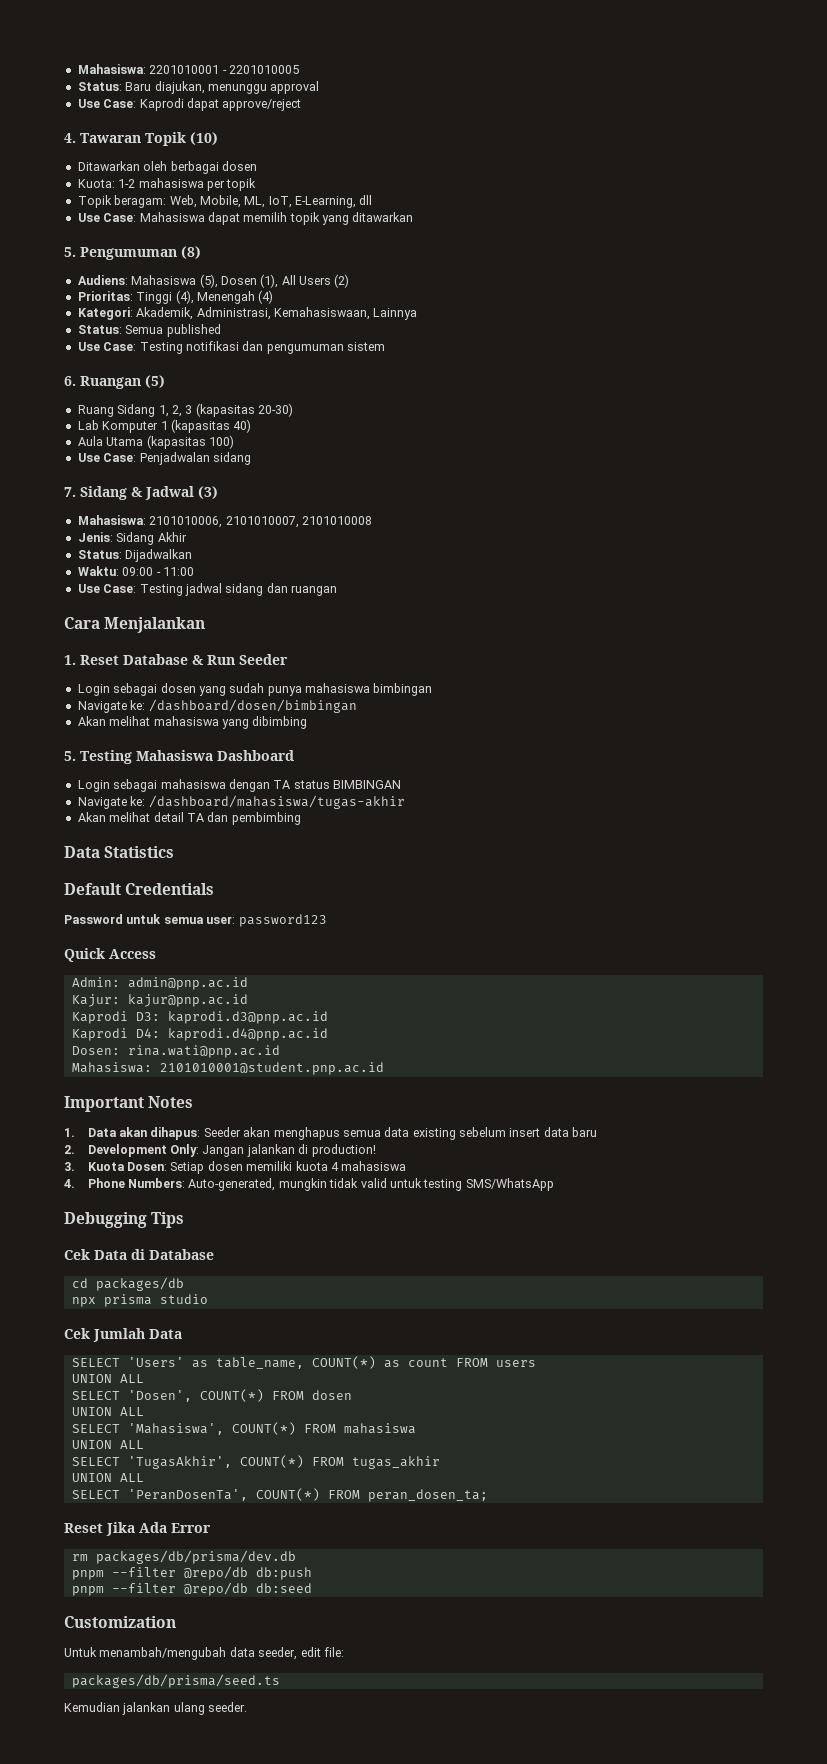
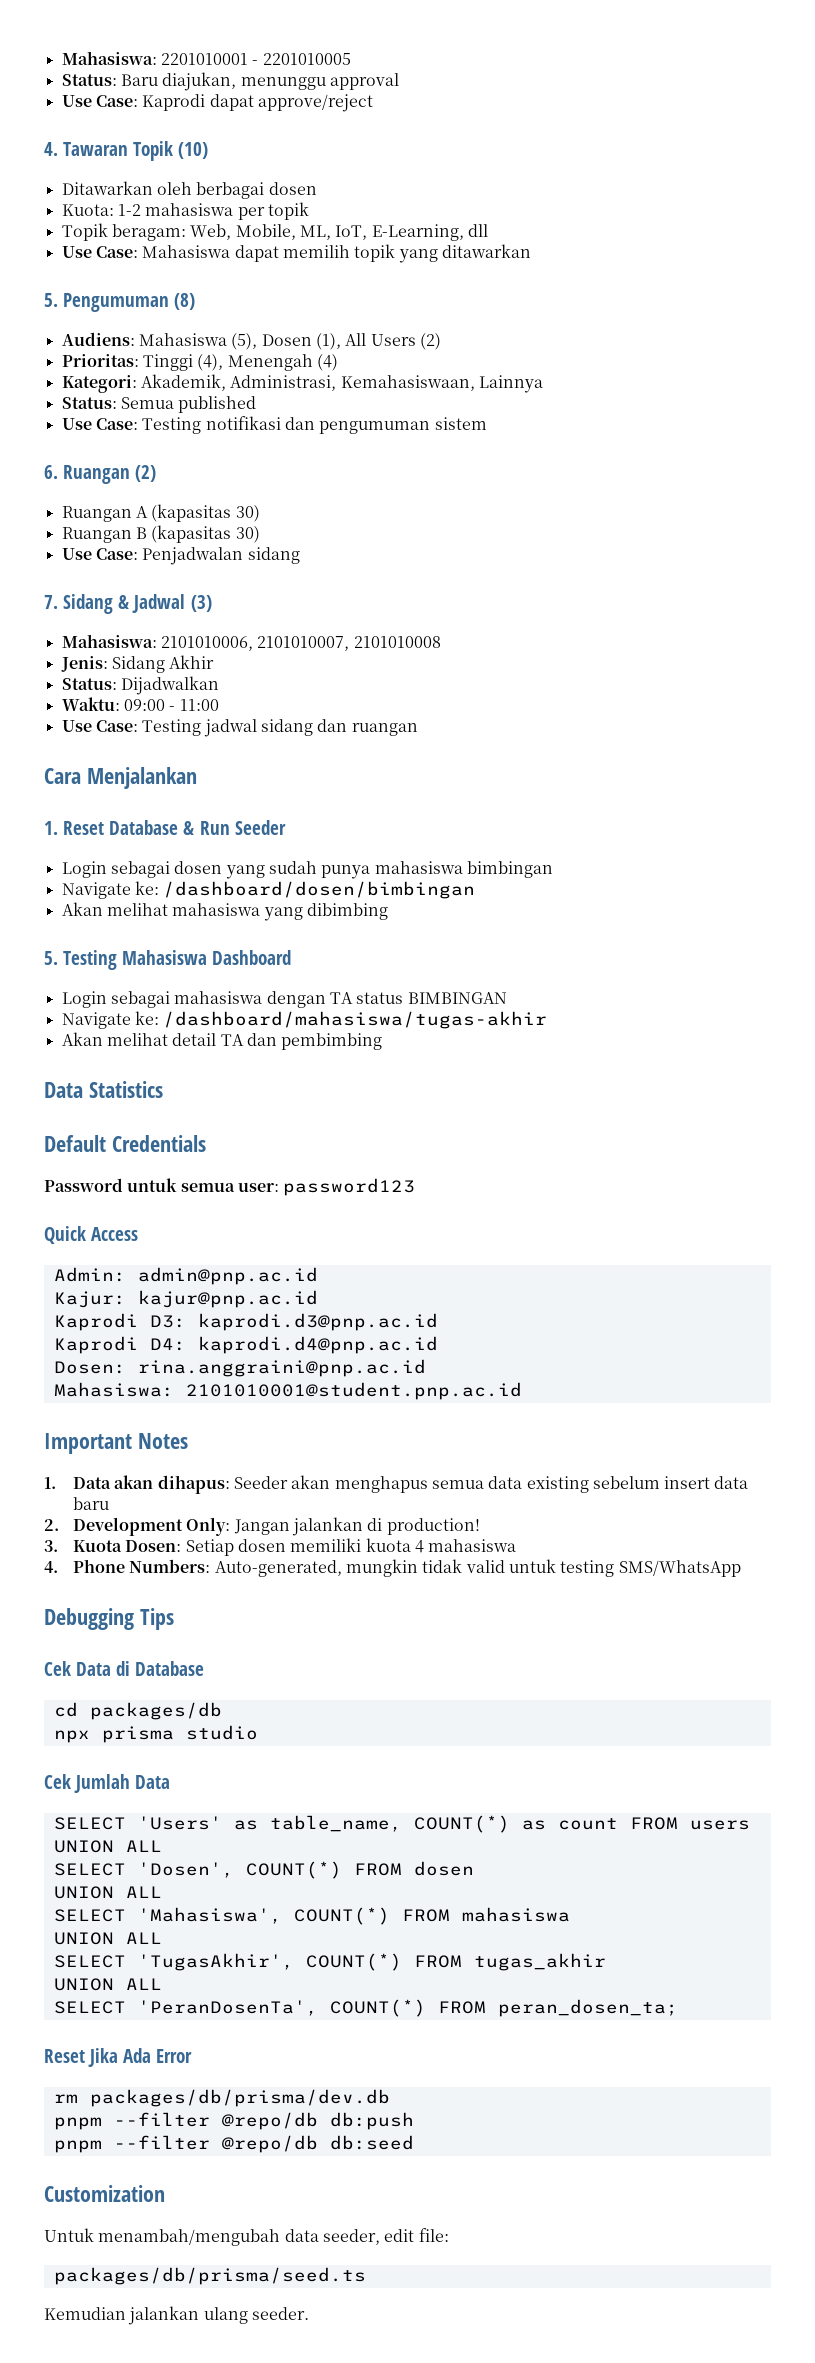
[145,375,165,388] [77,403,293,417] [77,419,252,433] [77,435,234,449] (5) // Ruang Sidang 1, 2, 3 (kapasitas 20-30) // Lab Komputer 1 (kapasitas 40) // Aula Utama (kapasitas 100) -> [135,465,157,482] [61,504,260,522] [61,525,260,543] (2) // Ruangan A (kapasitas 30) // Ruangan B (kapasitas 30)
[127,1045,280,1058] rina.wati@pnp.ac.id -> [137,1359,426,1377] rina.anggraini@pnp.ac.id

